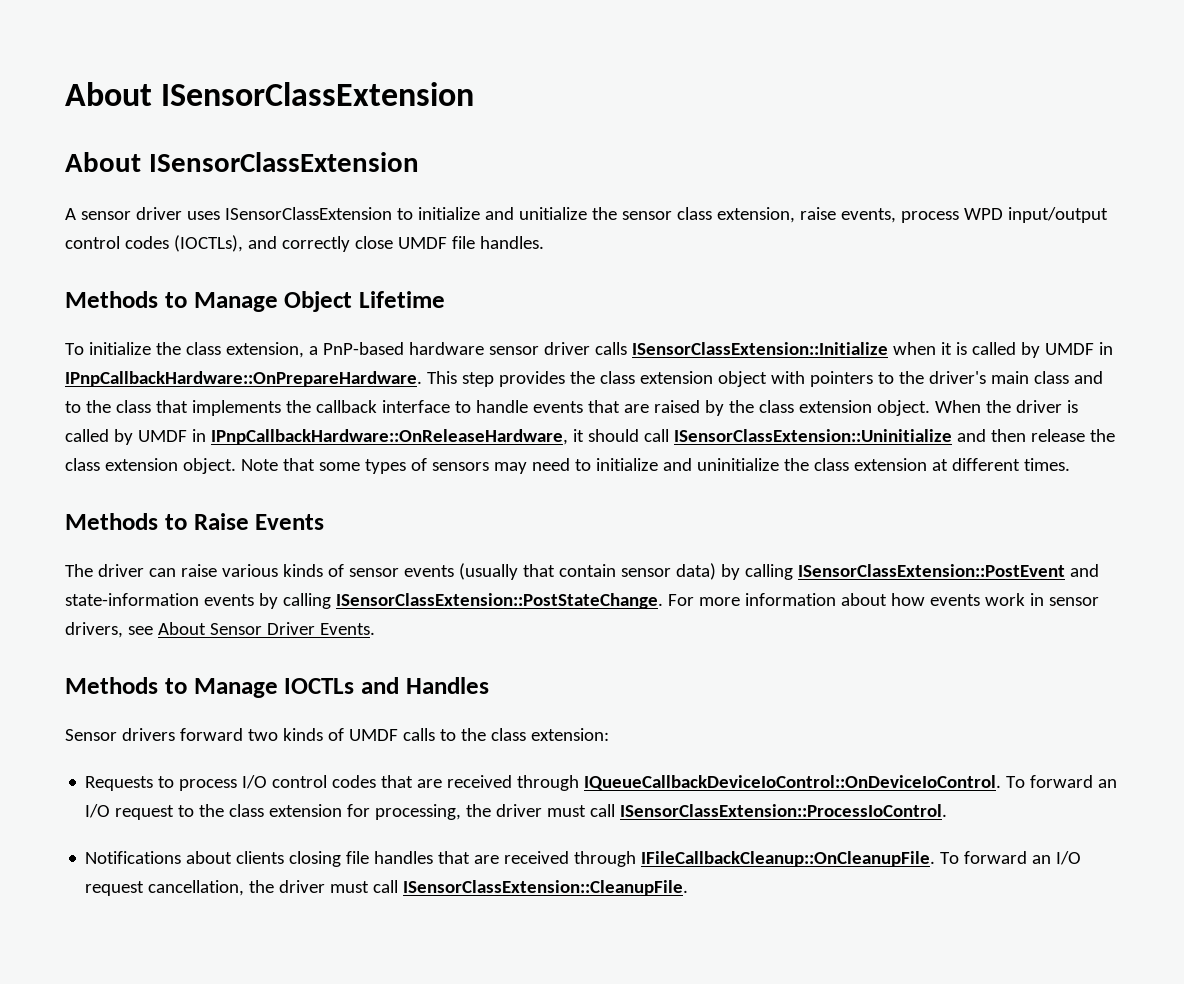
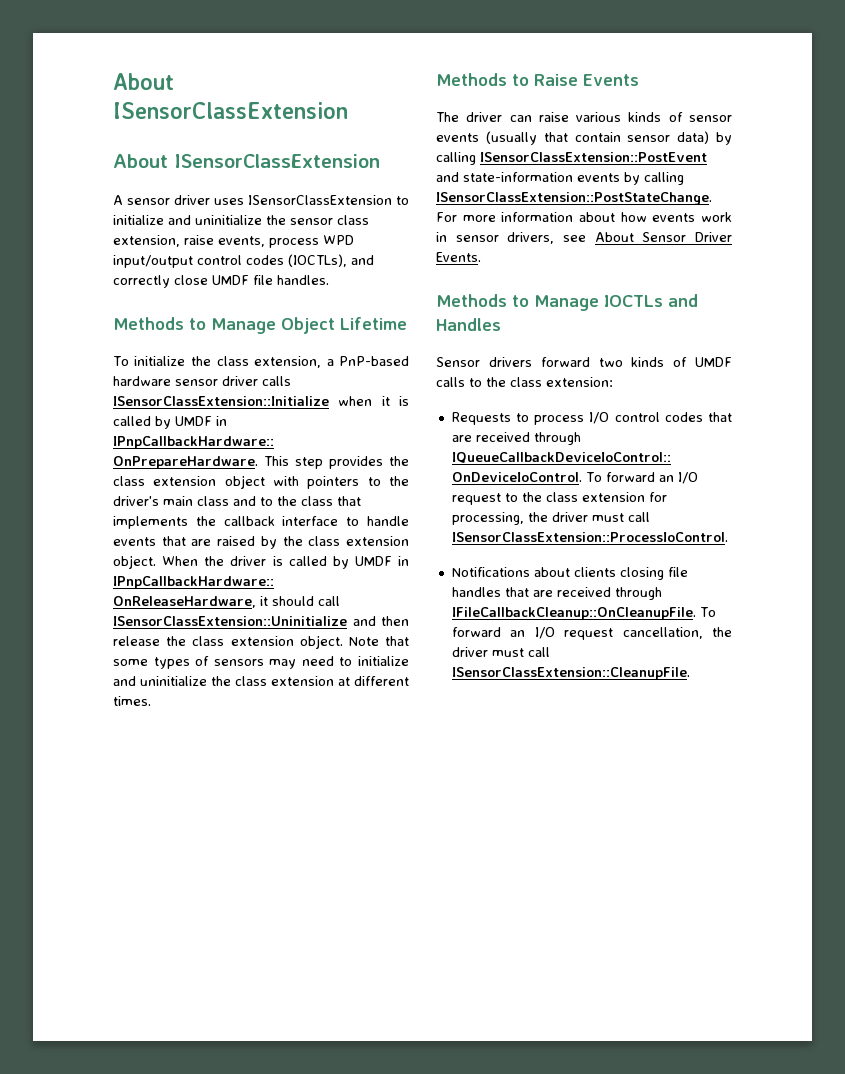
[518,207,587,220] unitialize -> [195,215,262,225] uninitialize

